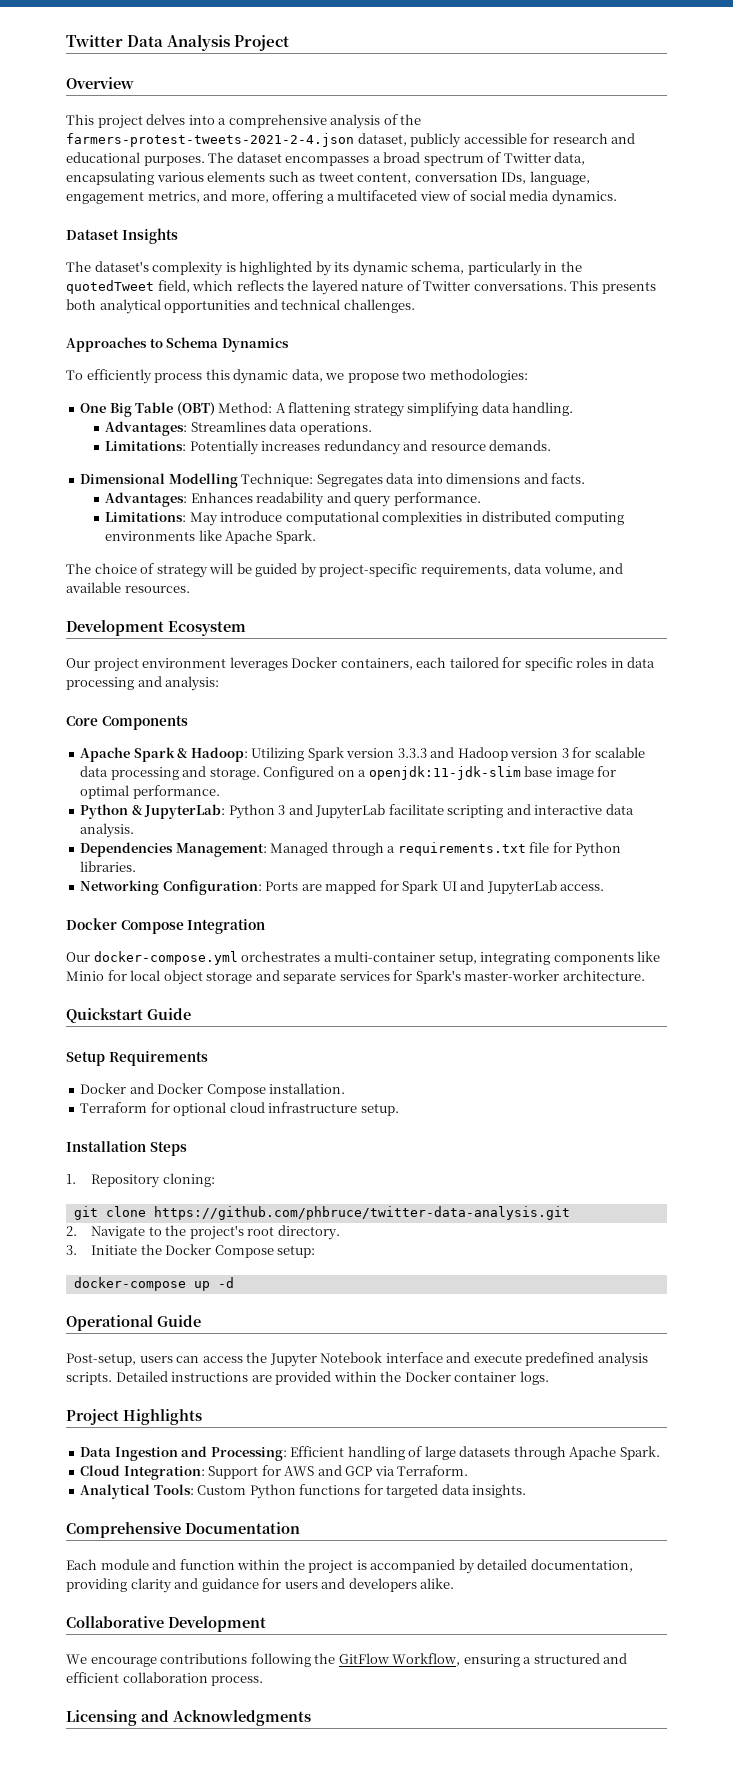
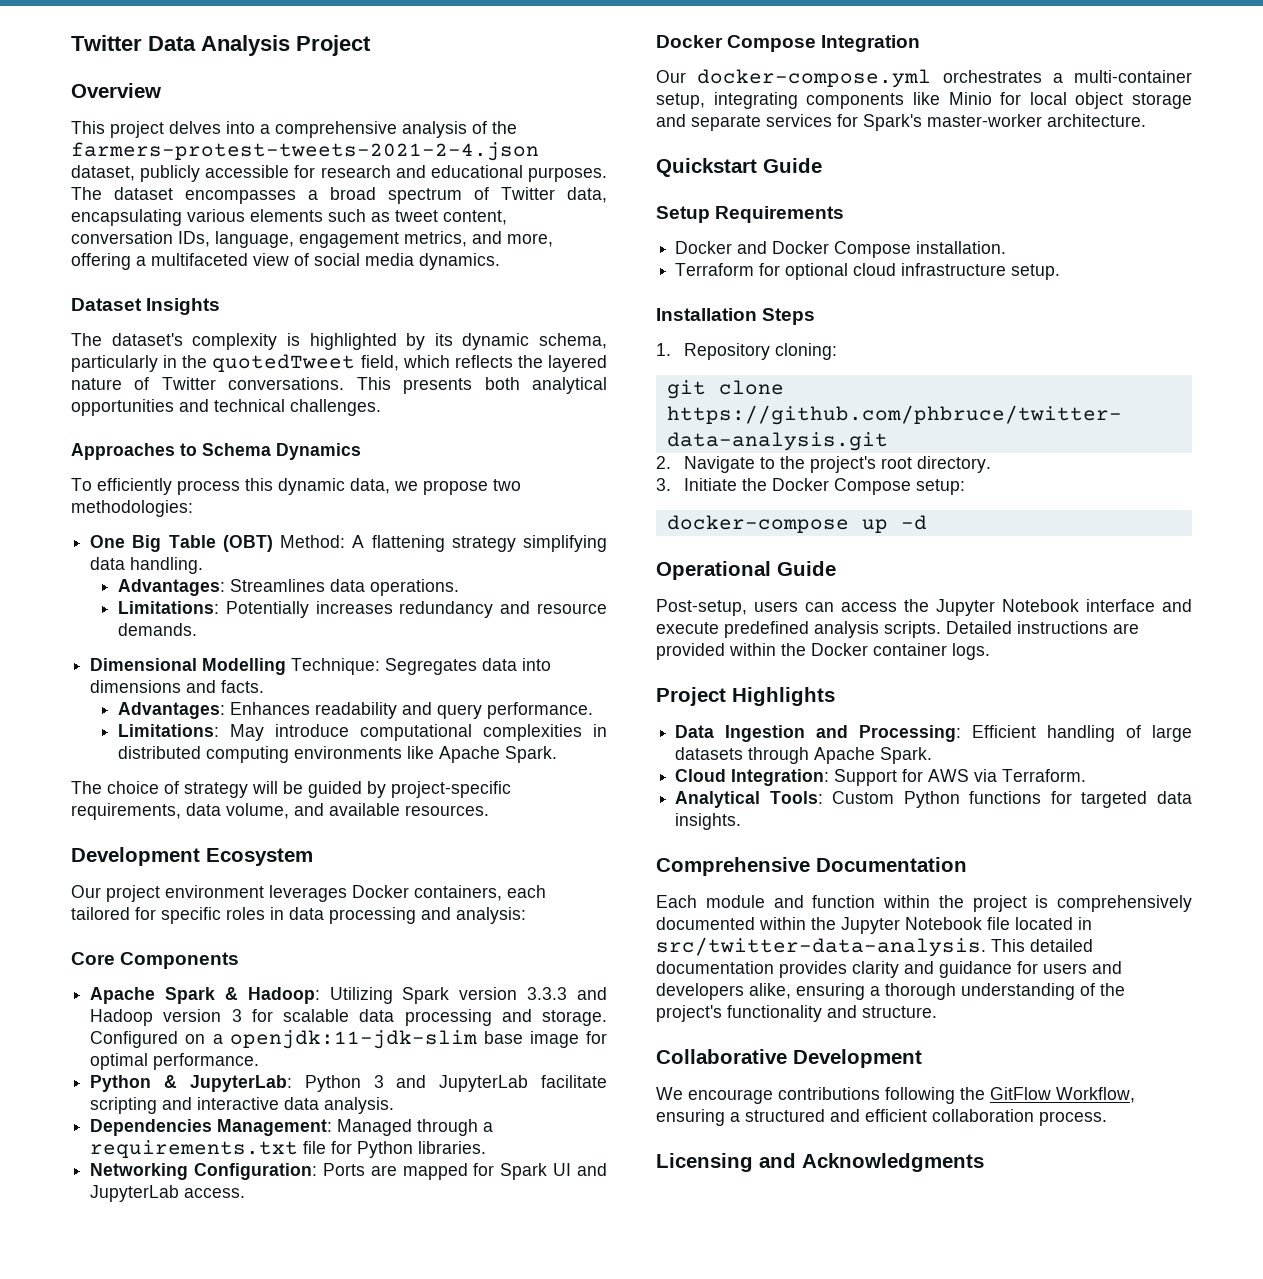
[317,1465,373,1476] and GCP -> (970, 775) none
[370,1559,633,1574] [66,1578,127,1592] accompanied by detailed documentation, providing -> [1057,895,1192,912] [656,917,1092,934] [656,937,1093,957] [656,961,847,978] comprehensively documented within the Jupyter Notebook file located in src/twitter-data-analysis. This detailed documentation provides
[420,1578,455,1589] alike. -> [749,983,1125,1000] [656,1005,937,1022] alike, ensuring a thorough understanding of the project's functionality and structure.

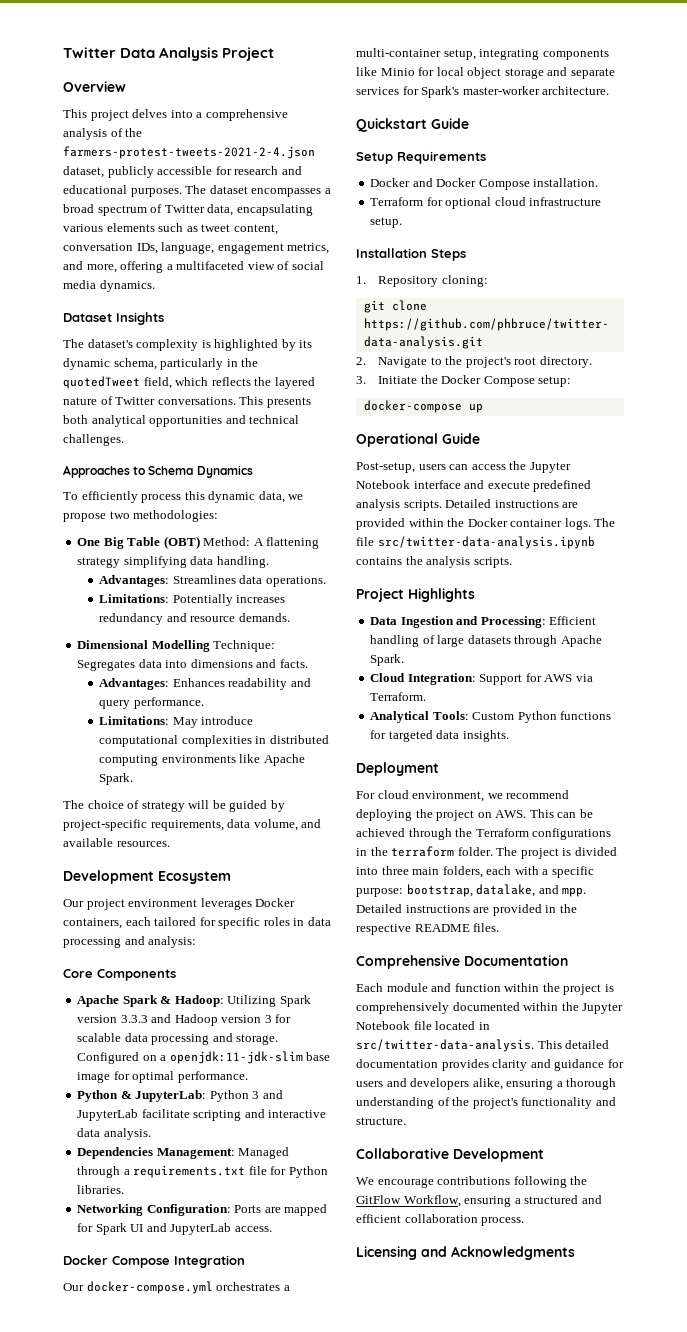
[900,515,927,530] -d -> (483, 408) none
(990, 651) none -> [594,518,616,527] [356,536,595,549] [356,556,512,568] The file src/twitter-data-analysis.ipynb contains the analysis scripts.
(742, 821) none -> [356,762,439,776] [356,790,570,802] [356,809,593,821] [356,828,612,840] [356,846,617,859] [356,866,594,878] [356,884,587,897] [356,904,577,916] [356,923,500,935] // Deployment // For cloud environment, we recommend deploying the project on AWS. This can be achieved through the Terraform configurations in the terraform folder. The project is divided into three main folders, each with a specific purpose: bootstrap, datalake, and mpp. Detailed instructions are provided in the respective README files.

